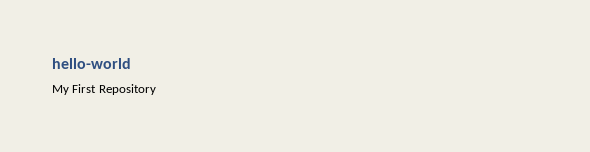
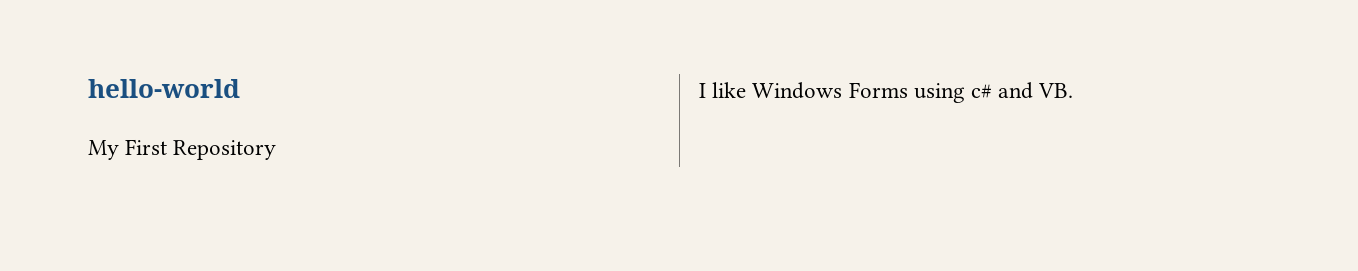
(156, 89) none -> [699,82,1074,103] // I like Windows Forms using c# and VB.

